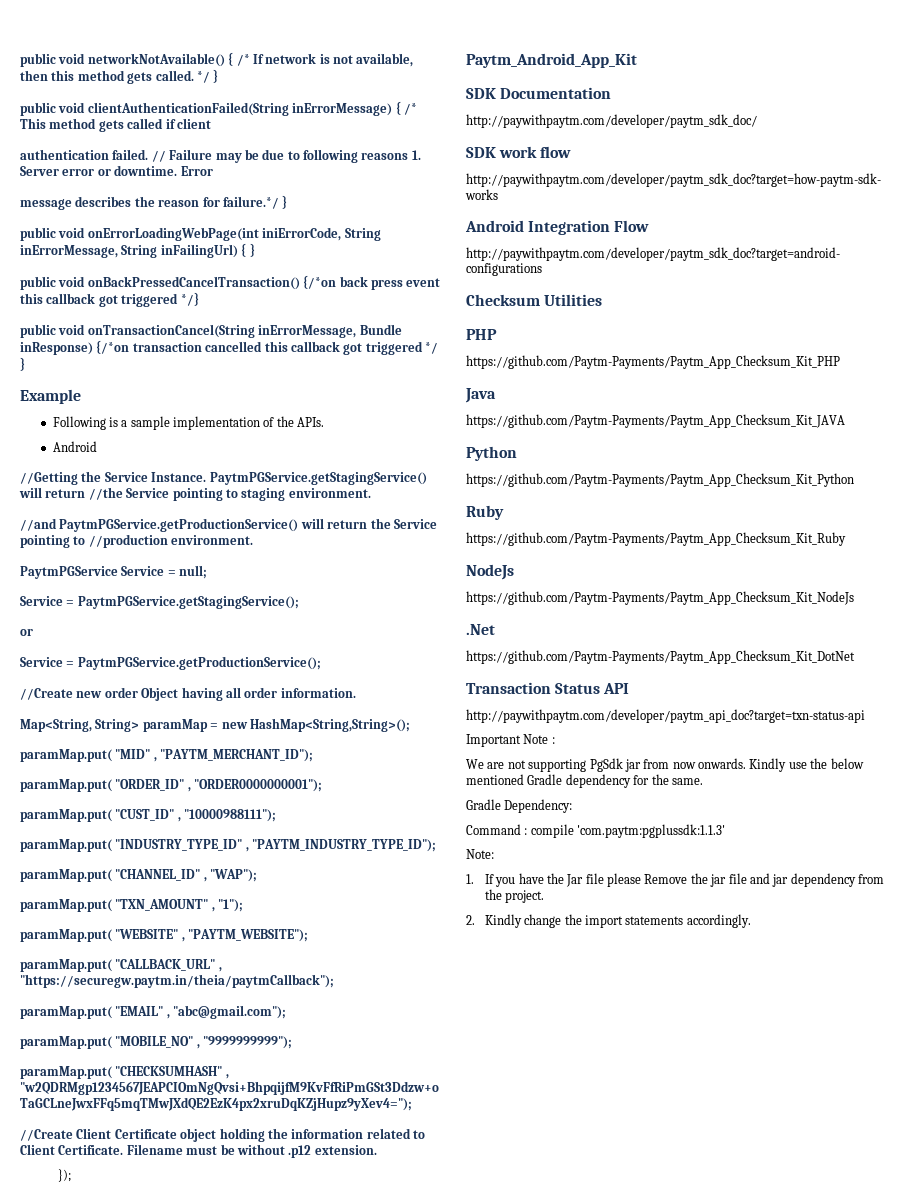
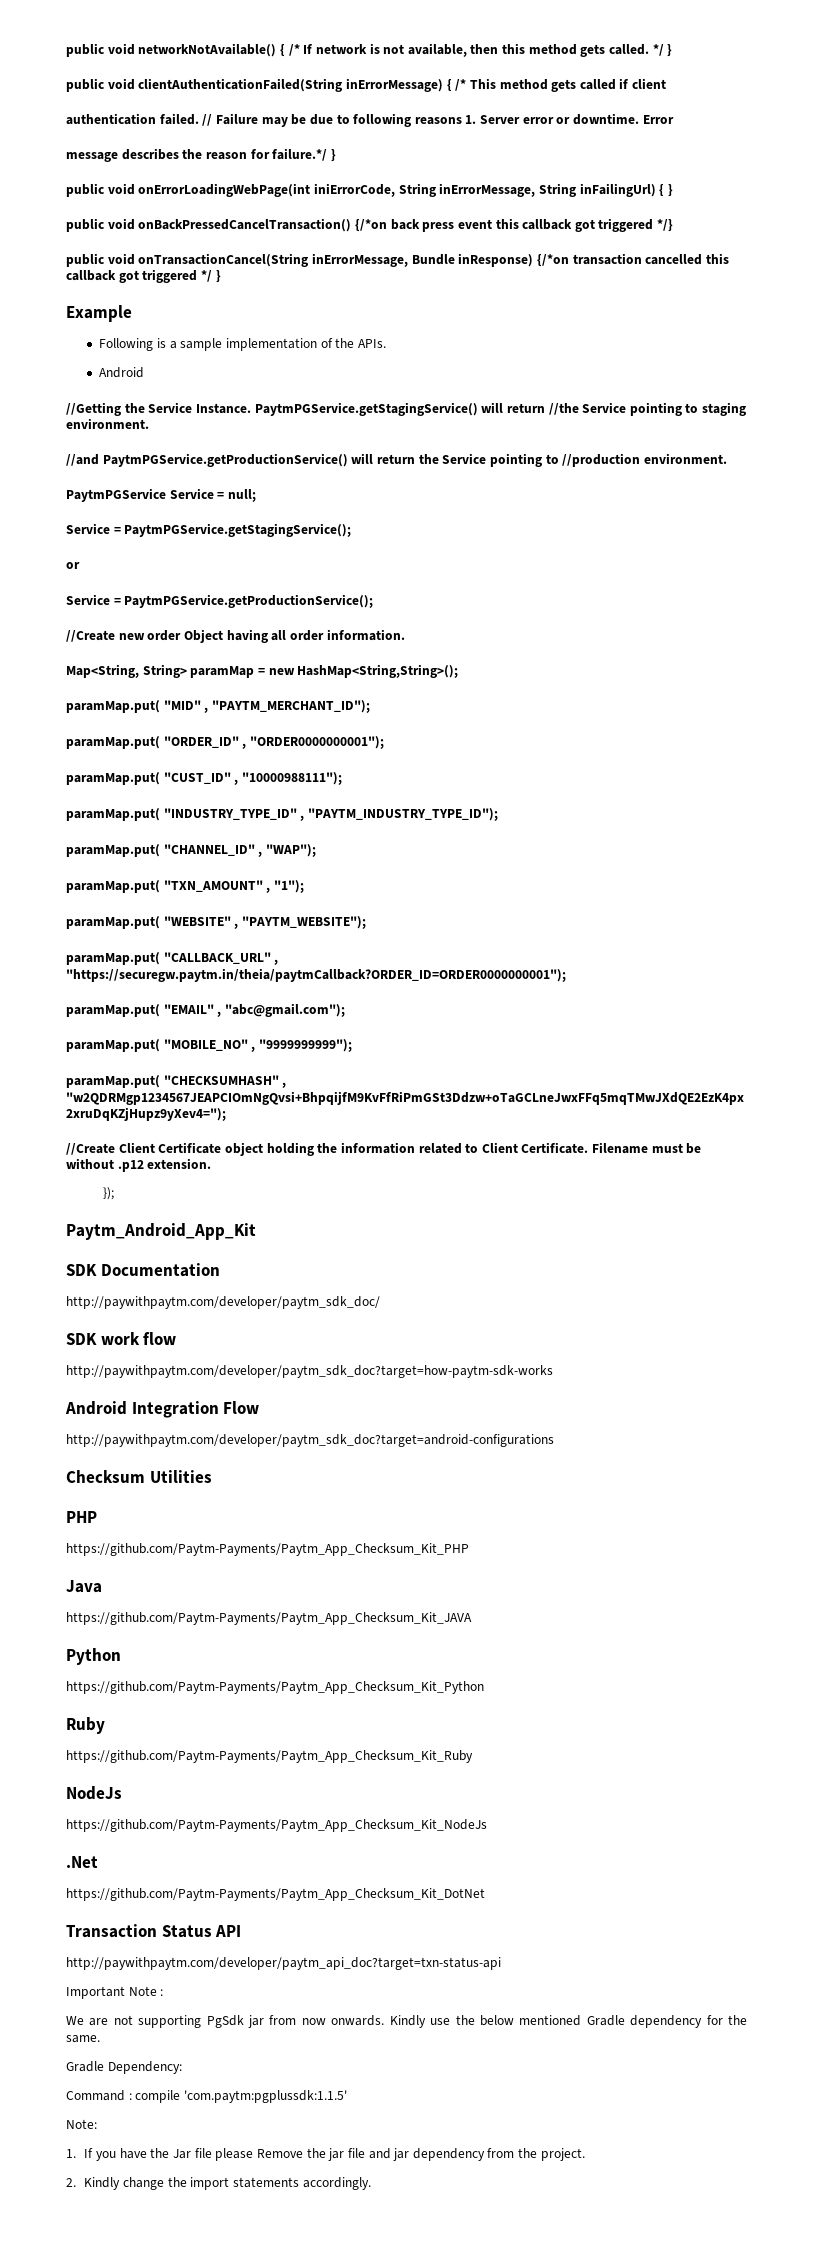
[20,974,334,988] "https://securegw.paytm.in/theia/paytmCallback"); -> [66,968,566,982] "https://securegw.paytm.in/theia/paytmCallback?ORDER_ID=ORDER0000000001");
[577,824,726,838] 'com.paytm:pgplussdk:1.1.3' -> [183,2090,347,2103] 'com.paytm:pgplussdk:1.1.5'

